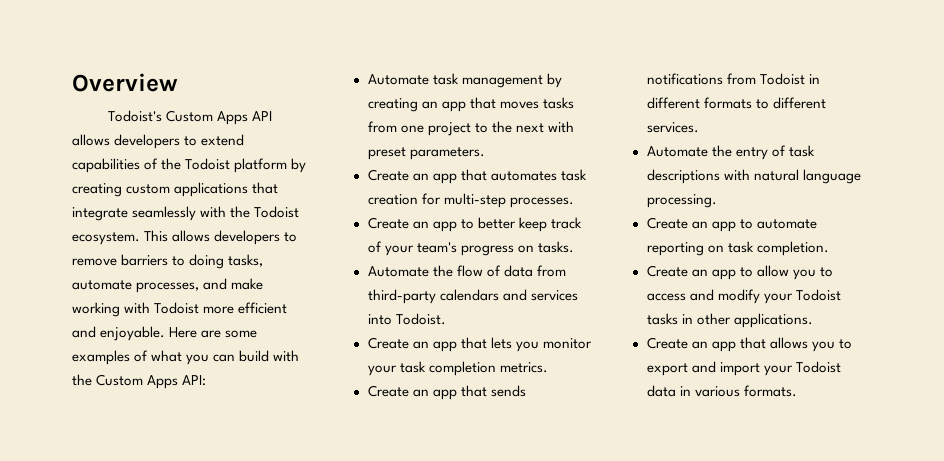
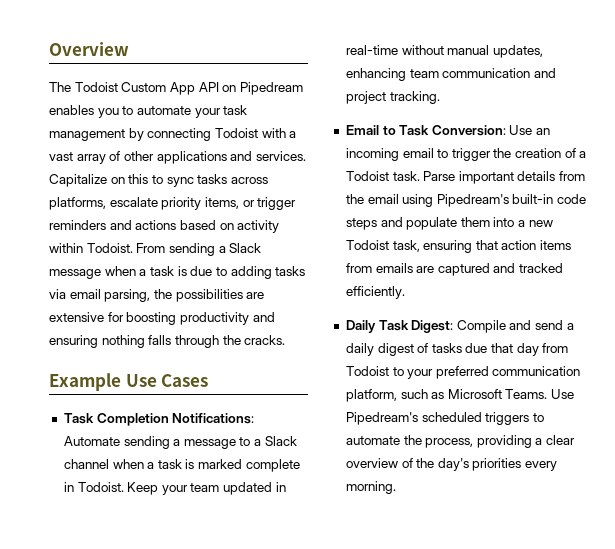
[107,110,273,125] [72,134,245,149] [72,158,307,173] [72,182,279,197] [72,206,300,221] [72,230,298,245] [72,254,264,269] [72,278,264,293] [72,302,288,317] [72,326,258,341] [72,350,300,365] [72,374,207,389] [367,73,562,88] [367,97,574,112] [367,121,574,136] [367,147,485,160] [367,169,587,184] [367,193,574,208] [367,217,582,232] [367,241,574,256] [367,265,566,277] [367,289,578,304] [367,313,446,325] [367,337,592,352] [367,361,548,376] [367,385,526,400] [646,73,820,85] [646,97,826,109] [646,122,699,133] [646,145,815,160] [646,169,861,184] [646,194,717,208] [646,217,817,232] [646,241,829,256] [646,265,833,280] [646,289,841,304] [646,313,813,328] [646,337,852,352] [646,361,841,376] [646,385,797,397] Todoist's Custom Apps API allows developers to extend capabilities of the Todoist platform by creating custom applications that integrate seamlessly with the Todoist ecosystem. This allows developers to remove barriers to doing tasks, automate processes, and make working with Todoist more efficient and enjoyable. Here are some examples of what you can build with the Custom Apps API: // Automate task management by creating an app that moves tasks from one project to the next with preset parameters. // Create an app that automates task creation for multi-step processes. // Create an app to better keep track of your team's progress on tasks. // Automate the flow of data from third-party calendars and services into Todoist. // Create an app that lets you monitor your task completion metrics. // Create an app that sends notifications from Todoist in different formats to different services. // Automate the entry of task descriptions with natural language processing. // Create an app to automate reporting on task completion. // Create an app to allow you to access and modify your Todoist tasks in other applications. // Create an app that allows you to export and import your Todoist data in various formats. -> [49,82,303,95] [49,105,248,118] [49,128,297,141] [49,151,306,164] [49,174,268,187] [49,197,297,210] [49,220,280,233] [49,243,262,256] [49,266,306,279] [49,289,265,302] [49,312,275,325] [49,335,286,348] [49,373,209,391] [63,413,255,426] [63,436,297,449] [63,459,300,472] [63,482,286,495] [345,45,543,58] [345,68,556,81] [345,91,440,104] [345,125,551,136] [345,148,587,161] [345,171,586,184] [345,194,587,207] [345,217,553,230] [345,240,572,253] [345,263,564,276] [345,286,405,299] [345,320,574,333] [345,343,569,356] [345,366,581,379] [345,389,575,402] [345,412,544,425] [345,435,576,448] [345,458,558,471] [345,481,396,494] The Todoist Custom App API on Pipedream enables you to automate your task management by connecting Todoist with a vast array of other applications and services. Capitalize on this to sync tasks across platforms, escalate priority items, or trigger reminders and actions based on activity within Todoist. From sending a Slack message when a task is due to adding tasks via email parsing, the possibilities are extensive for boosting productivity and ensuring nothing falls through the cracks. // Example Use Cases // Task Completion Notifications: Automate sending a message to a Slack channel when a task is marked complete in Todoist. Keep your team updated in real-time without manual updates, enhancing team communication and project tracking. // Email to Task Conversion: Use an incoming email to trigger the creation of a Todoist task. Parse important details from the email using Pipedream's built-in code steps and populate them into a new Todoist task, ensuring that action items from emails are captured and tracked efficiently. // Daily Task Digest: Compile and send a daily digest of tasks due that day from Todoist to your preferred communication platform, such as Microsoft Teams. Use Pipedream's scheduled triggers to automate the process, providing a clear overview of the day's priorities every morning.

